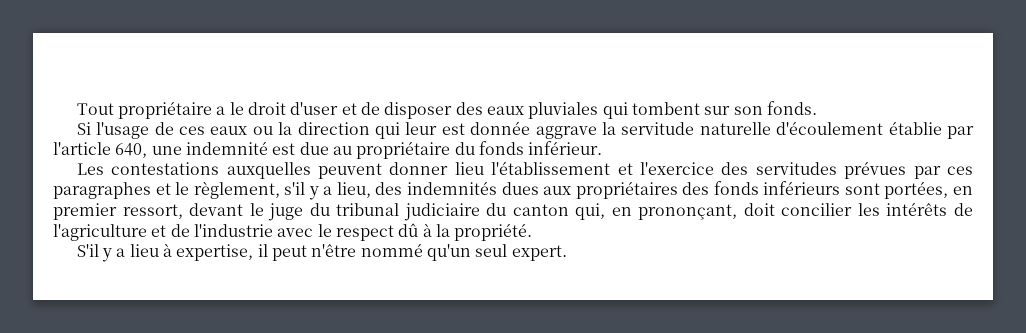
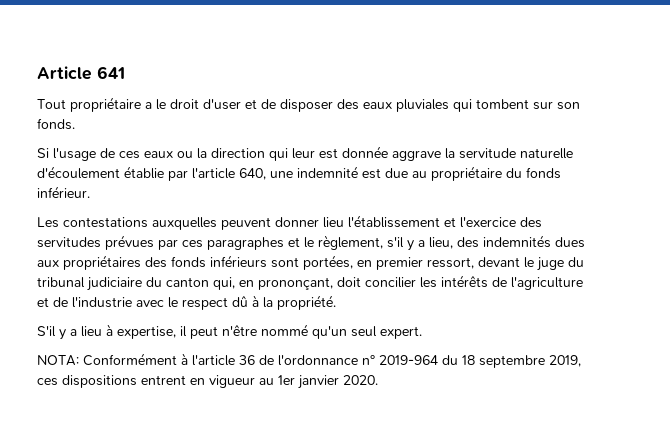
(76, 109) none -> [37,66,125,80] Article 641 //
(567, 253) none -> [37,353,581,368] [37,375,378,389] // NOTA: Conformément à l'article 36 de l'ordonnance n° 2019-964 du 18 septembre 2019, ces dispositions entrent en vigueur au 1er janvier 2020.

